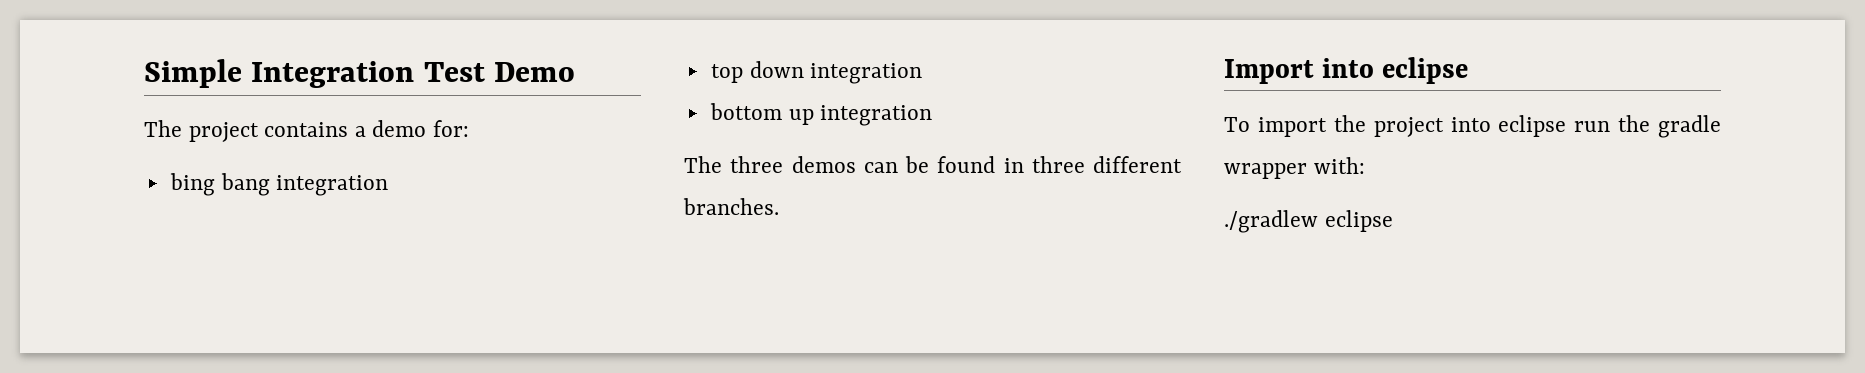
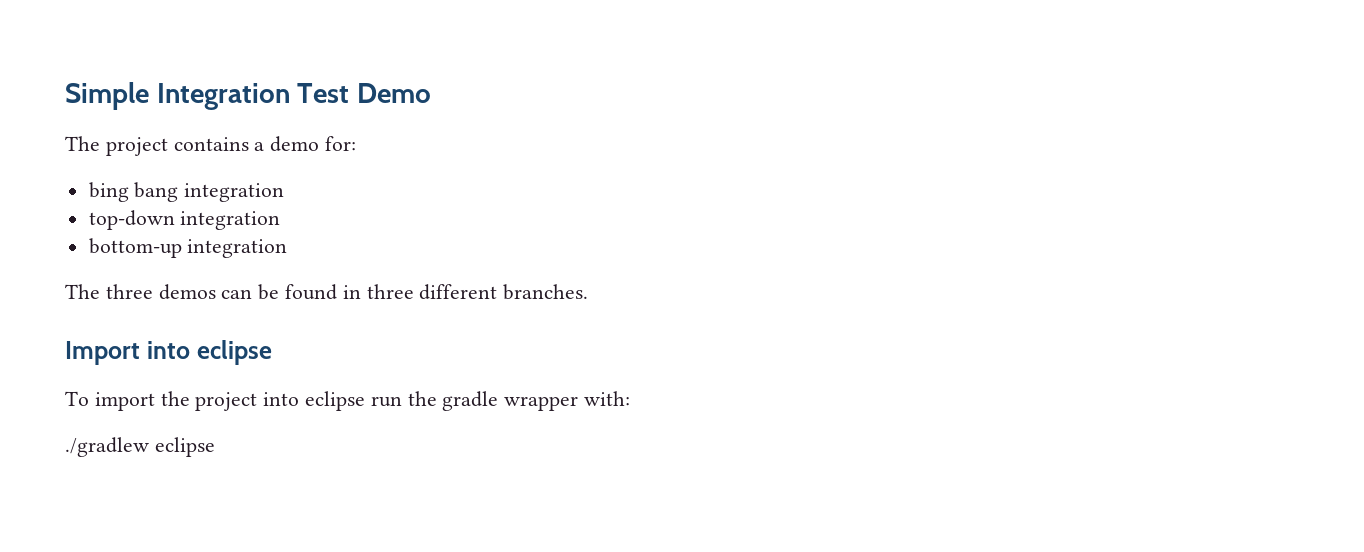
[710,61,923,84] [709,103,814,125] top down integration // bottom up -> [88,210,281,230] [88,238,182,258] top-down integration // bottom-up

